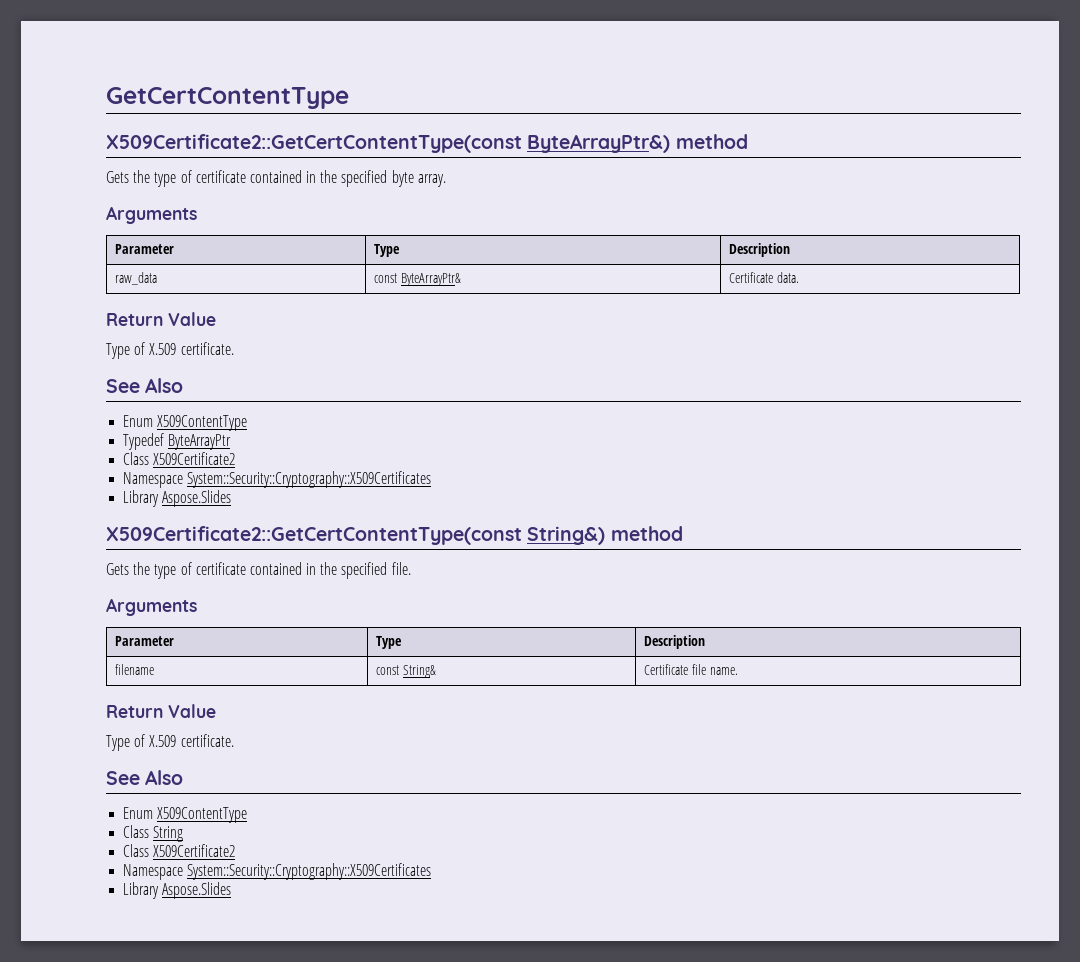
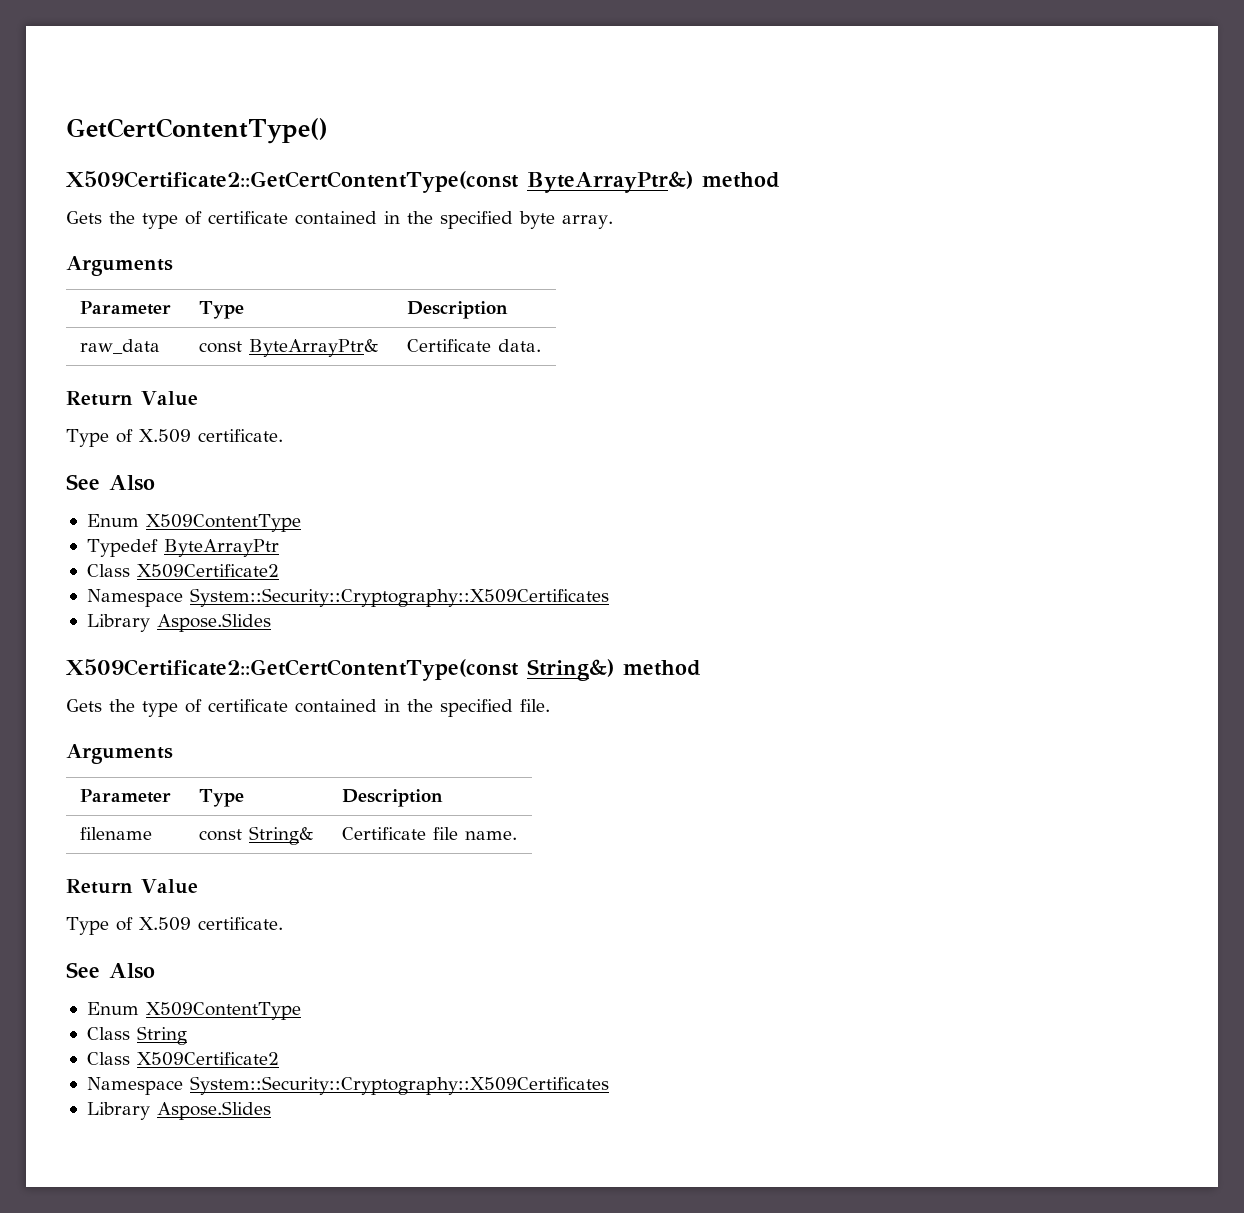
[106,87,349,109] GetCertContentType -> [66,118,328,144] GetCertContentType()

